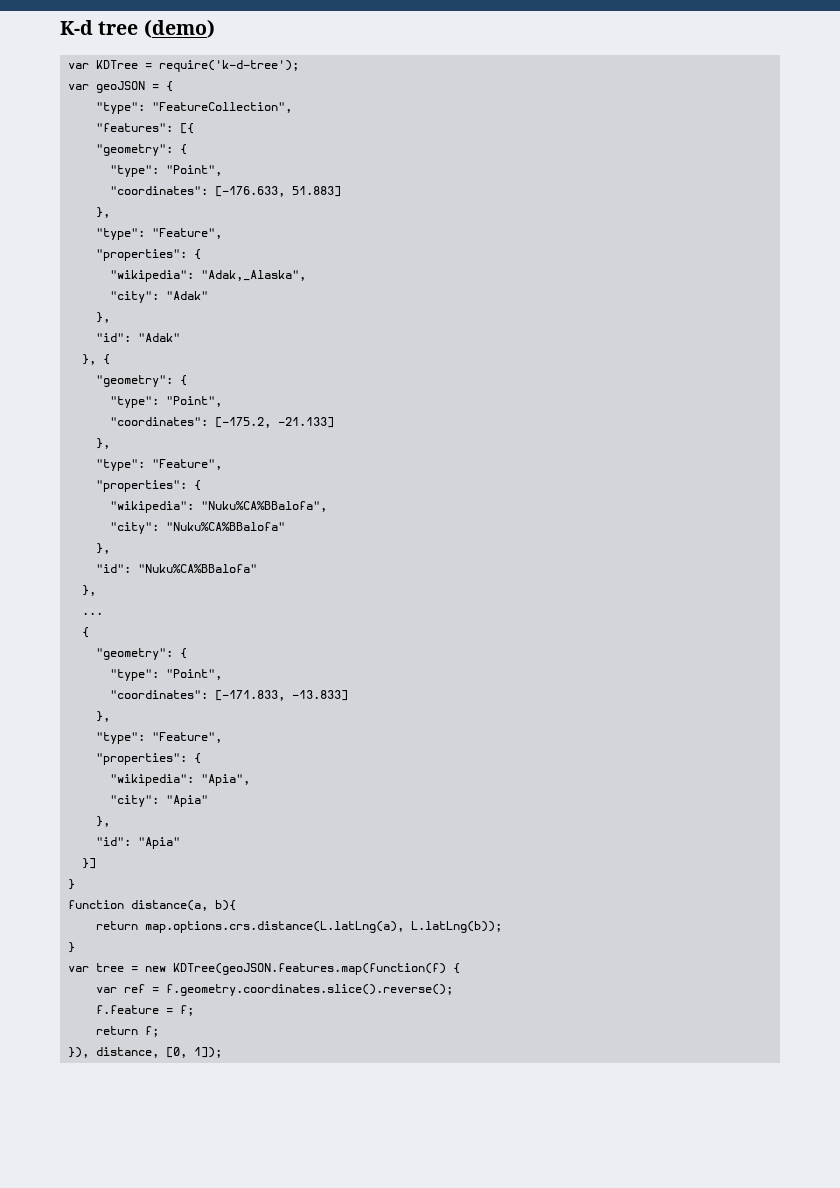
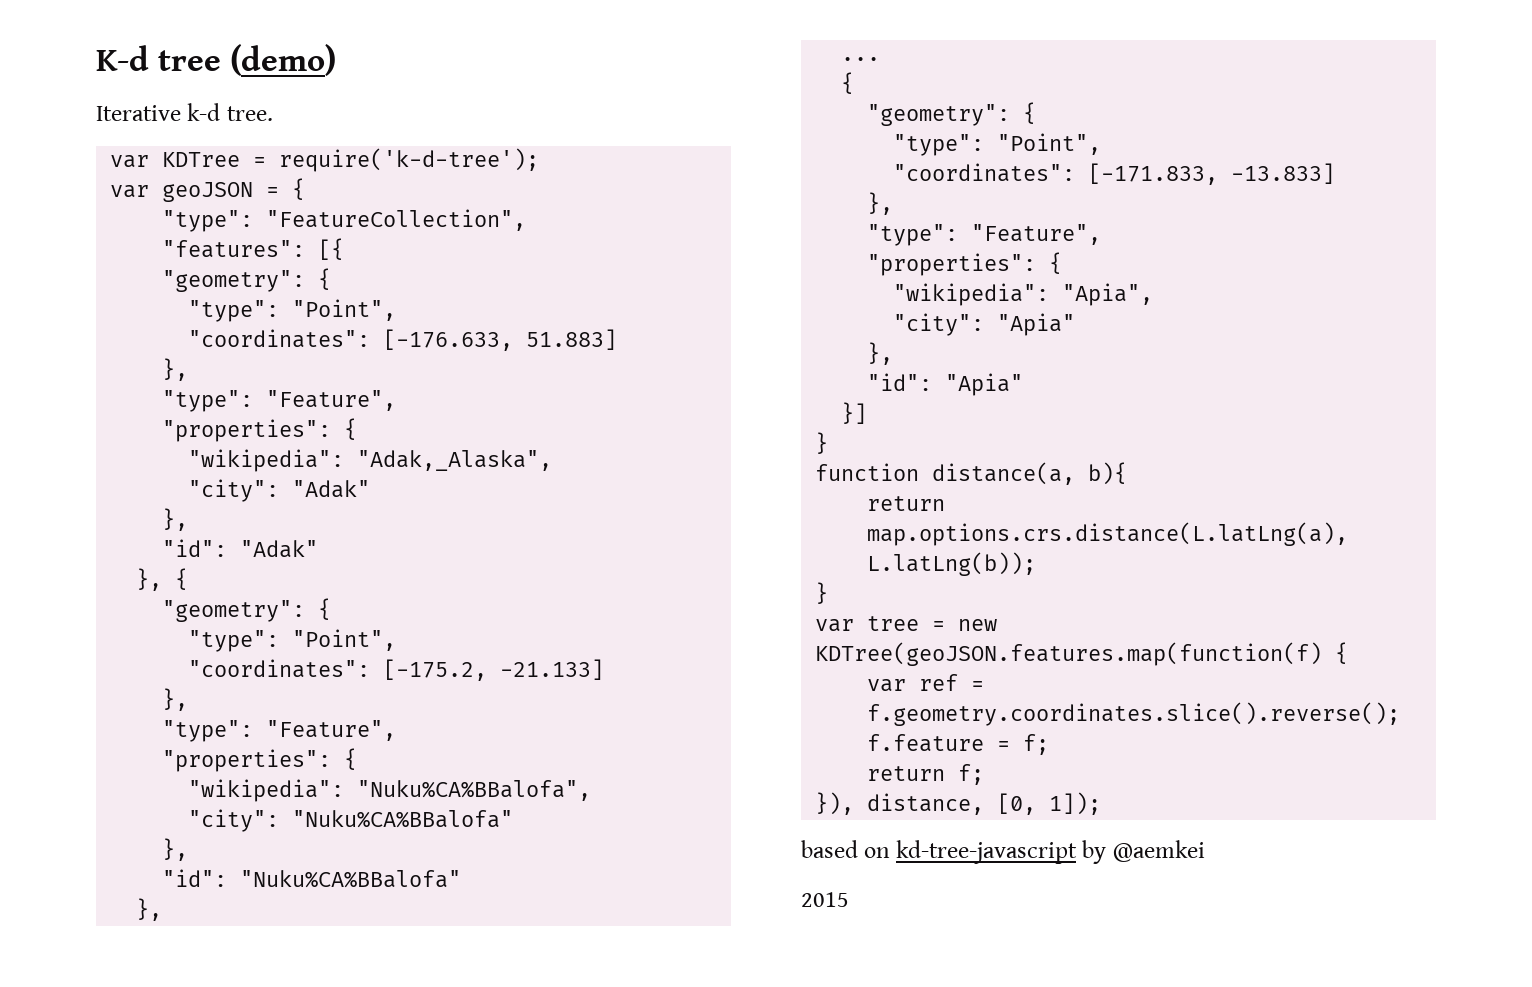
(215, 28) none -> [96,103,273,121] // Iterative k-d tree.
(222, 1052) none -> [801,840,1205,864] [801,892,849,907] // based on kd-tree-javascript by @aemkei // 2015

